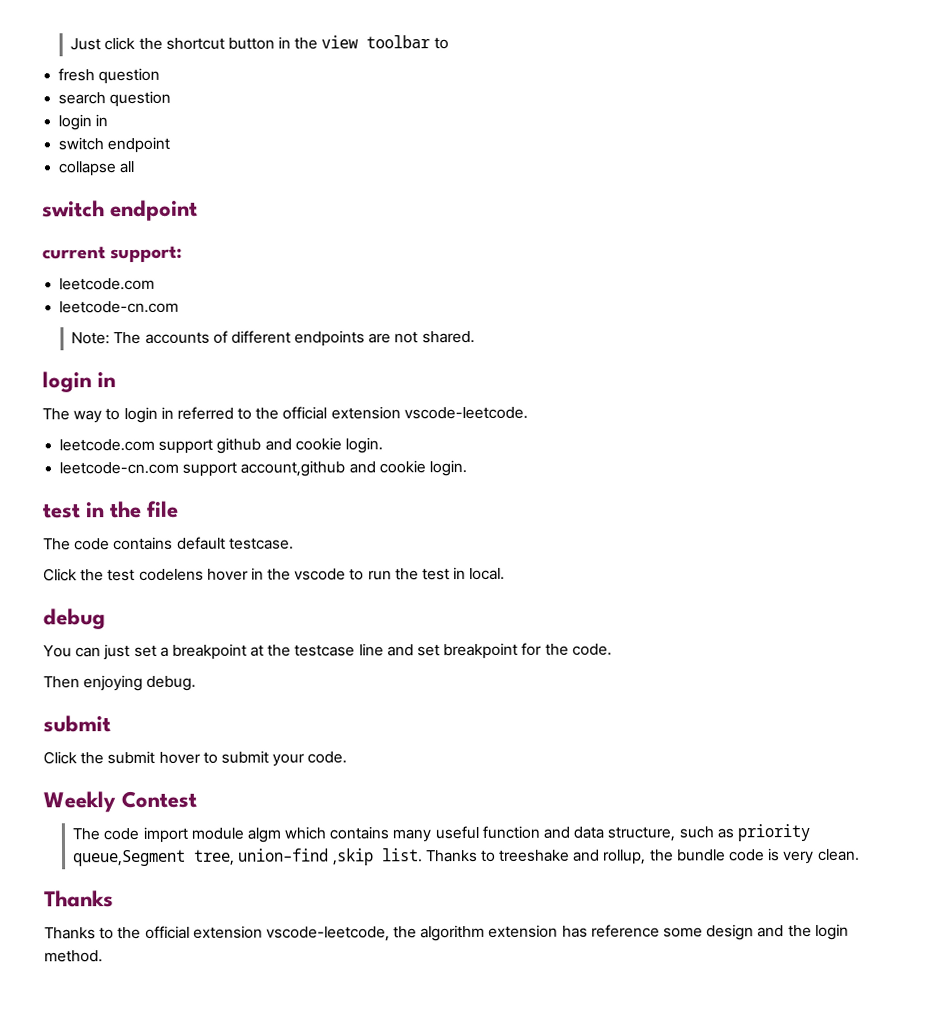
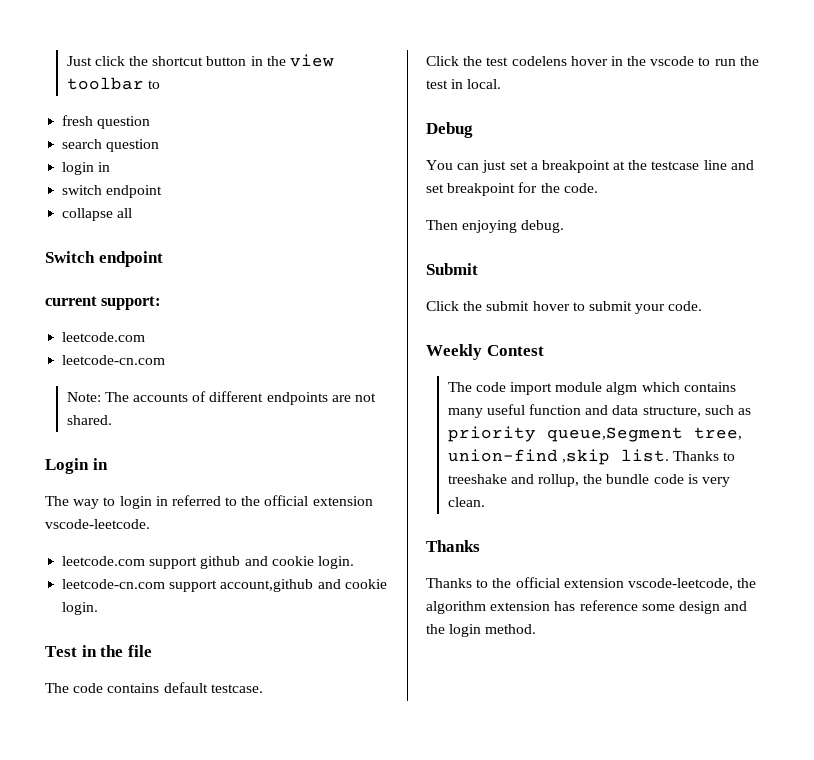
[42,200,105,218] switch -> [45,251,95,263] Switch
[42,371,92,393] login -> [45,458,89,474] Login
[42,503,81,519] test -> [45,646,77,657] Test
[43,608,106,630] debug -> [426,122,473,138] Debug
[43,715,111,733] submit -> [426,263,478,275] Submit

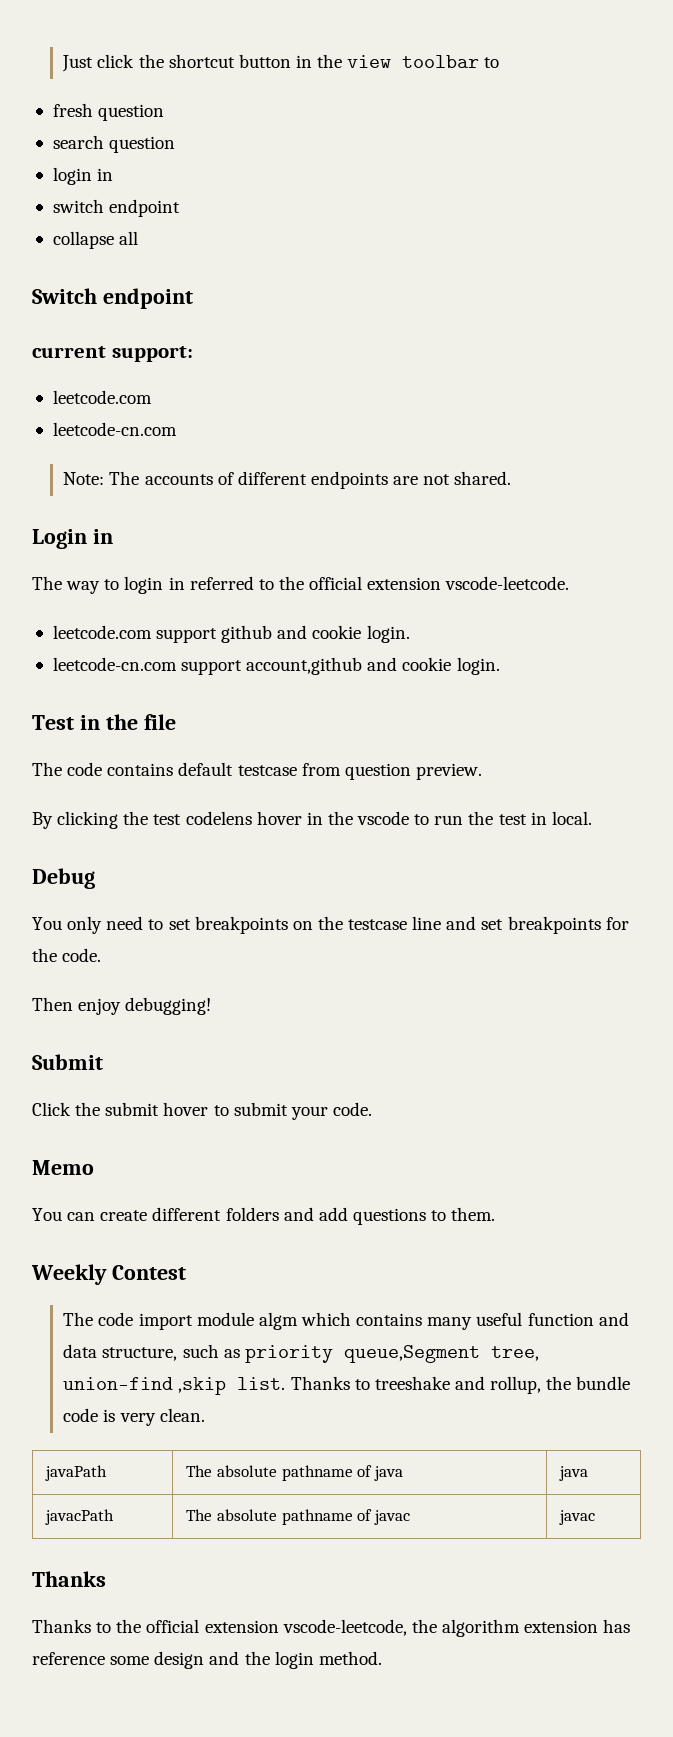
[210,684,263,693] [426,56,459,66] testcase. // Click -> [237,763,482,780] [32,811,119,829] testcase from question preview. // By clicking
[457,160,626,173] can just set a breakpoint at -> [67,916,313,934] only need to set breakpoints on
[447,183,516,196] breakpoint -> [507,916,601,934] breakpoints
[462,220,565,233] enjoying debug. -> [78,997,212,1015] enjoy debugging!
(703, 306) none -> [32,1160,94,1175] [32,1207,496,1225] // Memo // You can create different folders and add questions to them.
(485, 502) none -> [45,1465,108,1481] [186,1465,403,1481] [559,1466,589,1481] [45,1509,115,1525] [186,1509,410,1525] [559,1510,596,1525] // javaPath | The absolute pathname of java | java // javacPath | The absolute pathname of javac | javac

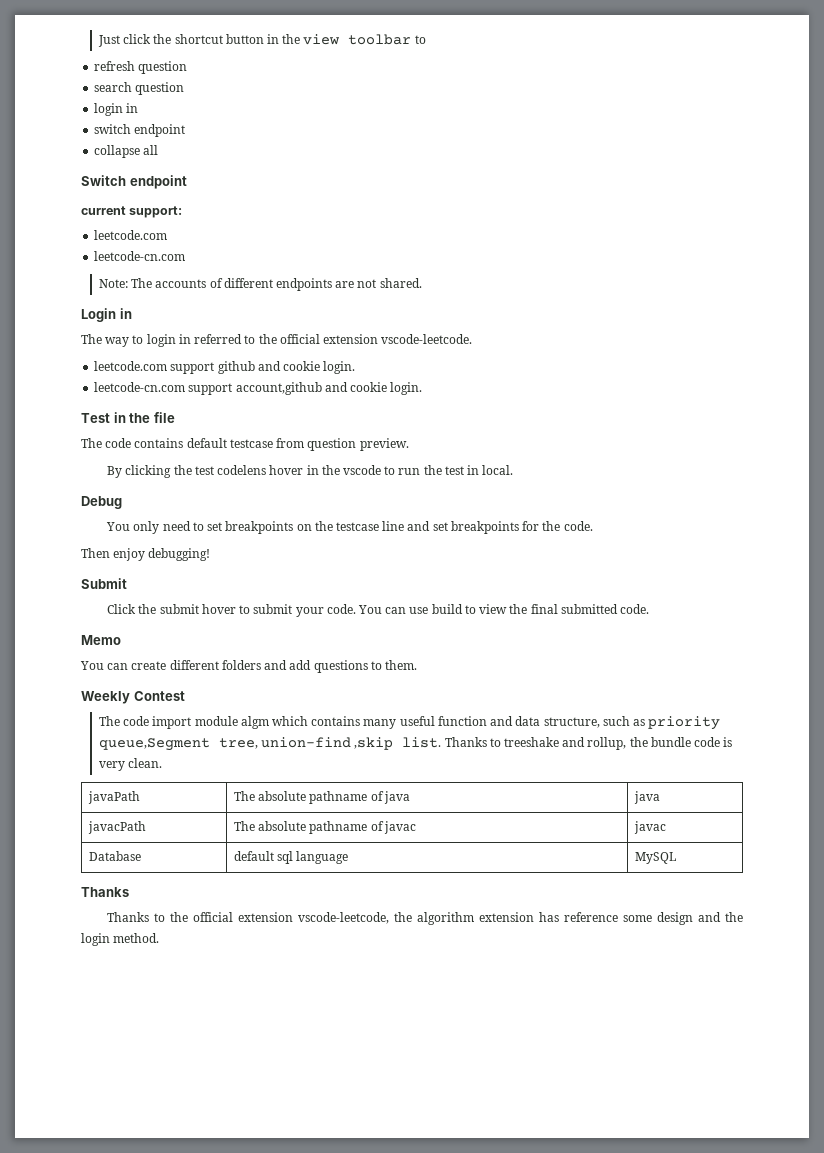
[52,103,93,117] fresh -> [94,61,136,71] refresh
(372, 1109) none -> [357,604,650,614] You can use build to view the final submitted code.
(596, 1517) none -> [88,851,141,861] [233,851,349,864] [634,852,676,864] // Database | default sql language | MySQL

